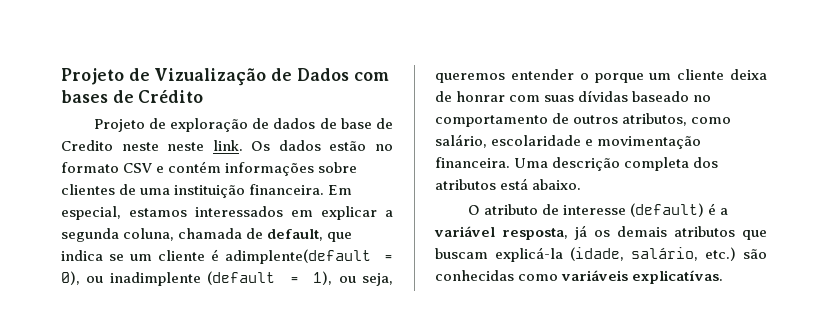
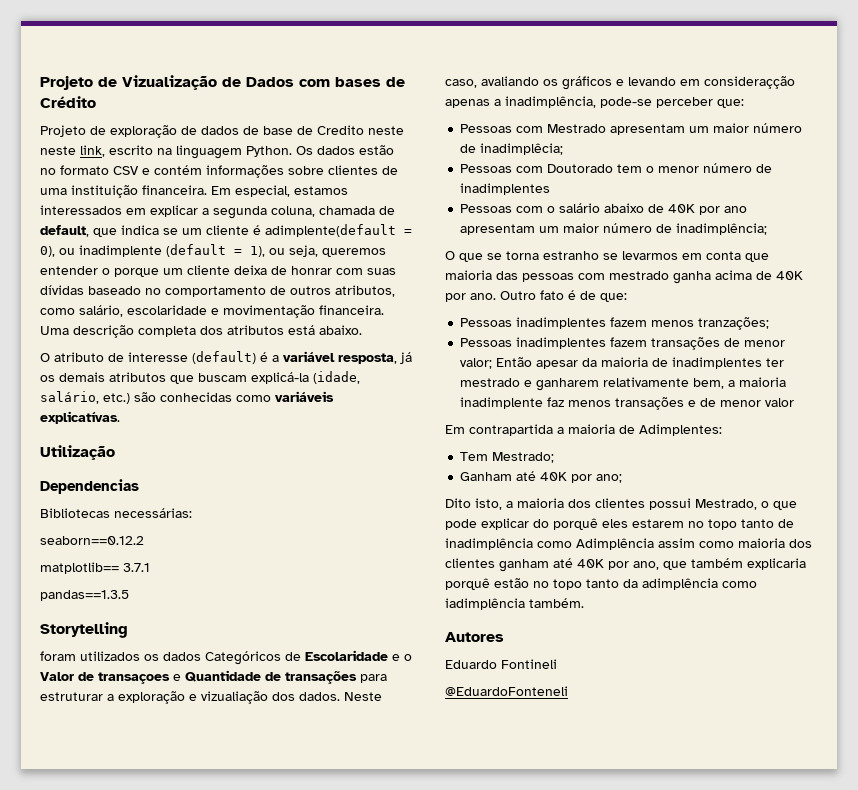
[212,140,243,151] link. -> [80,145,292,159] link, escrito na linguagem Python.
(724, 277) none -> [40,445,115,460] [40,479,139,494] [40,508,192,518] [40,536,144,545] [40,562,150,574] [40,590,129,601] [40,622,128,638] [40,650,412,665] [40,670,387,684] [40,691,382,704] [445,76,795,90] [445,96,744,108] [460,123,803,135] [460,143,564,155] [460,163,773,173] [460,183,551,195] [460,203,748,215] [460,223,768,235] [445,251,769,262] [445,270,803,284] [445,290,627,302] [460,317,770,330] [460,337,786,350] [460,357,785,369] [460,377,787,391] [460,397,795,410] [445,424,722,436] [460,452,555,463] [460,471,623,483] [445,498,797,510] [445,518,794,530] [445,538,812,550] [445,558,806,572] [445,578,757,590] [445,598,584,610] [445,632,504,642] [445,659,557,669] [445,686,568,696] // Utilização // Dependencias // Bibliotecas necessárias: // seaborn==0.12.2 // matplotlib== 3.7.1 // pandas==1.3.5 // Storytelling // foram utilizados os dados Categóricos de Escolaridade e o Valor de transaçoes e Quantidade de transações para estruturar a exploração e vizualiação dos dados. Neste caso, avaliando os gráficos e levando em consideraçção apenas a inadimplência, pode-se perceber que: // Pessoas com Mestrado apresentam um maior número de inadimplêcia; // Pessoas com Doutorado tem o menor número de inadimplentes // Pessoas com o salário abaixo de 40K por ano apresentam um maior número de inadimplência; // O que se torna estranho se levarmos em conta que maioria das pessoas com mestrado ganha acima de 40K por ano. Outro fato é de que: // Pessoas inadimplentes fazem menos tranzações; // Pessoas inadimplentes fazem transações de menor valor; Então apesar da maioria de inadimplentes ter mestrado e ganharem relativamente bem, a maioria inadimplente faz menos transações e de menor valor // Em contrapartida a maioria de Adimplentes: // Tem Mestrado; // Ganham até 40K por ano; // Dito isto, a maioria dos clientes possui Mestrado, o que pode explicar do porquê eles estarem no topo tanto de inadimplência como Adimplência assim como maioria dos clientes ganham até 40K por ano, que também explicaria porquê estão no topo tanto da adimplência como iadimplência também. // Autores // Eduardo Fontineli // @EduardoFonteneli

